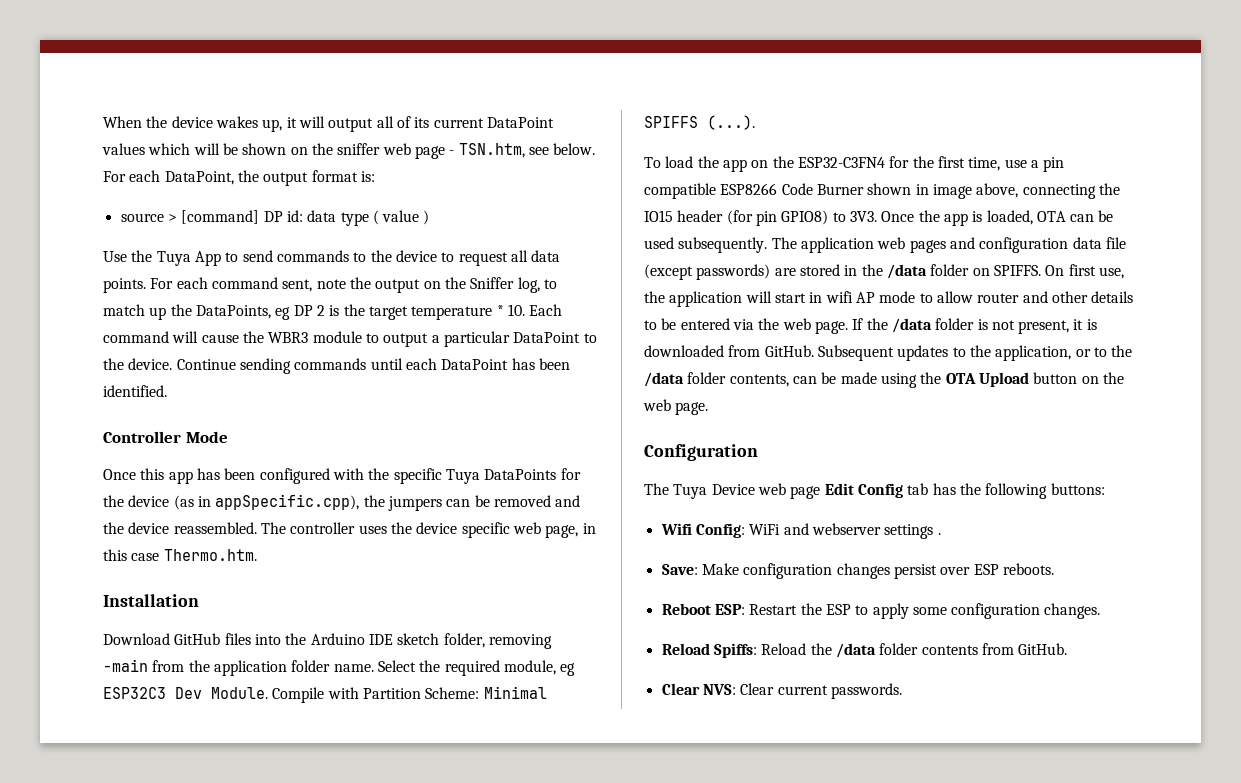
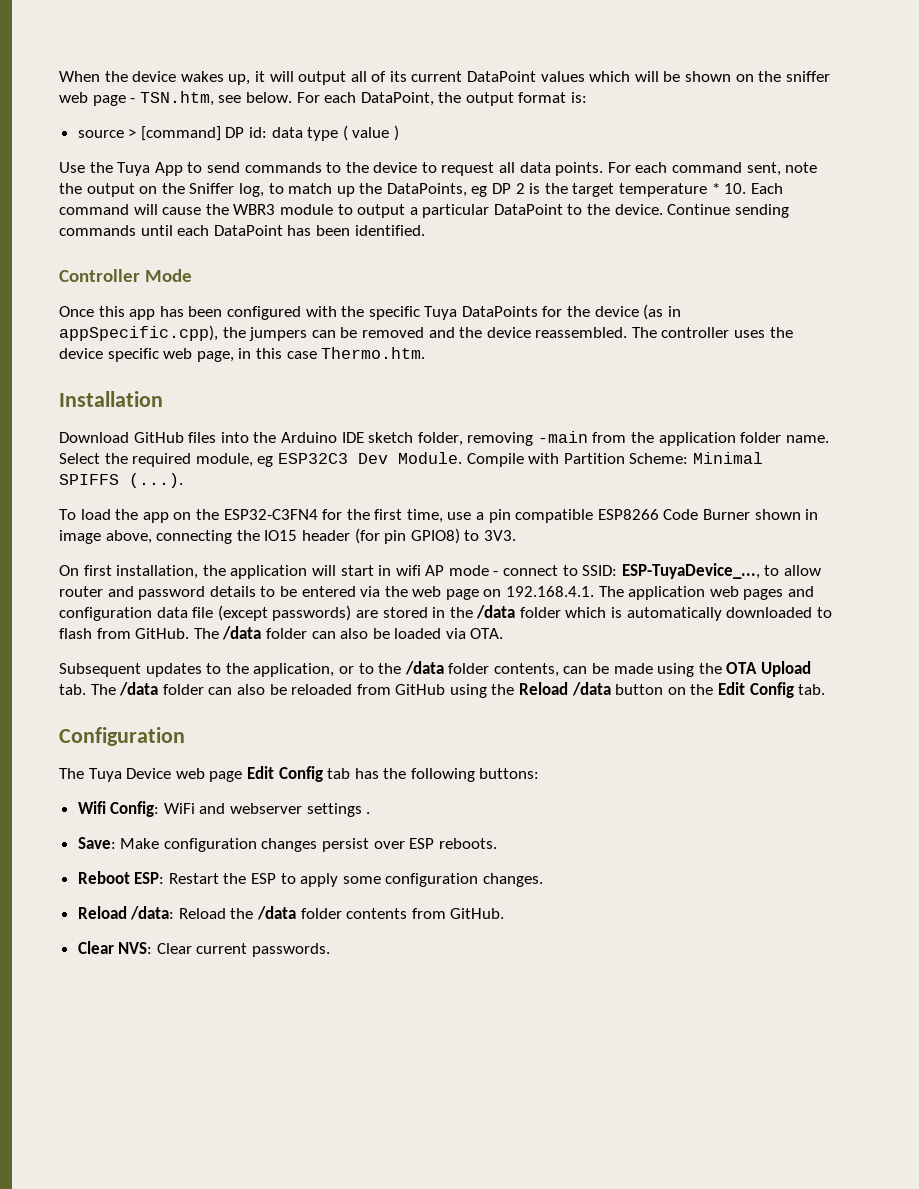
[881,210,1114,226] [644,237,768,253] Once the app is loaded, OTA can be used subsequently. -> [59,563,822,579] [59,586,595,600] // On first installation, the application will start in wifi AP mode - connect to SSID: ESP-TuyaDevice_..., to allow router and password details to be entered via the web page on 192.168.4.1.
[972,264,1124,279] [644,291,1134,307] [644,318,1097,334] [644,345,814,357] on SPIFFS. On first use, the application will start in wifi AP mode to allow router and other details to be entered via the web page. If the /data folder is not present, it is downloaded from GitHub. -> [565,607,832,621] [59,626,504,640] which is automatically downloaded to flash from GitHub. The /data folder can also be loaded via OTA. //
[1033,372,1124,384] [643,399,709,415] button on the web page. -> [59,682,826,698] tab. The /data folder can also be reloaded from GitHub using the Reload /data button on the Edit Config tab.
[713,643,757,658] Spiffs: -> [130,906,175,920] /data:

